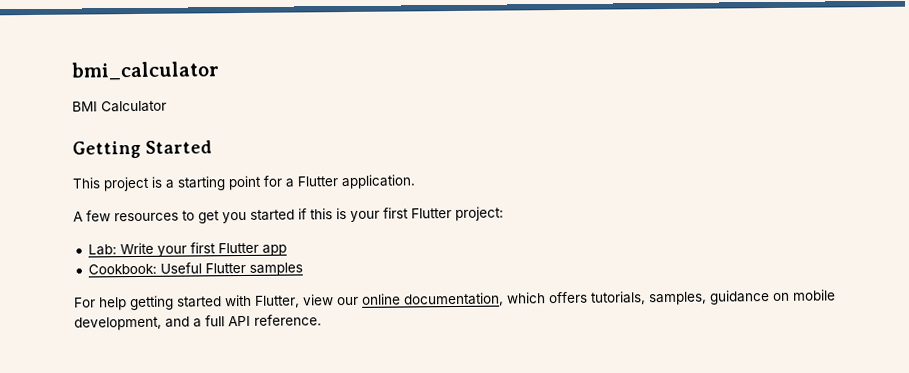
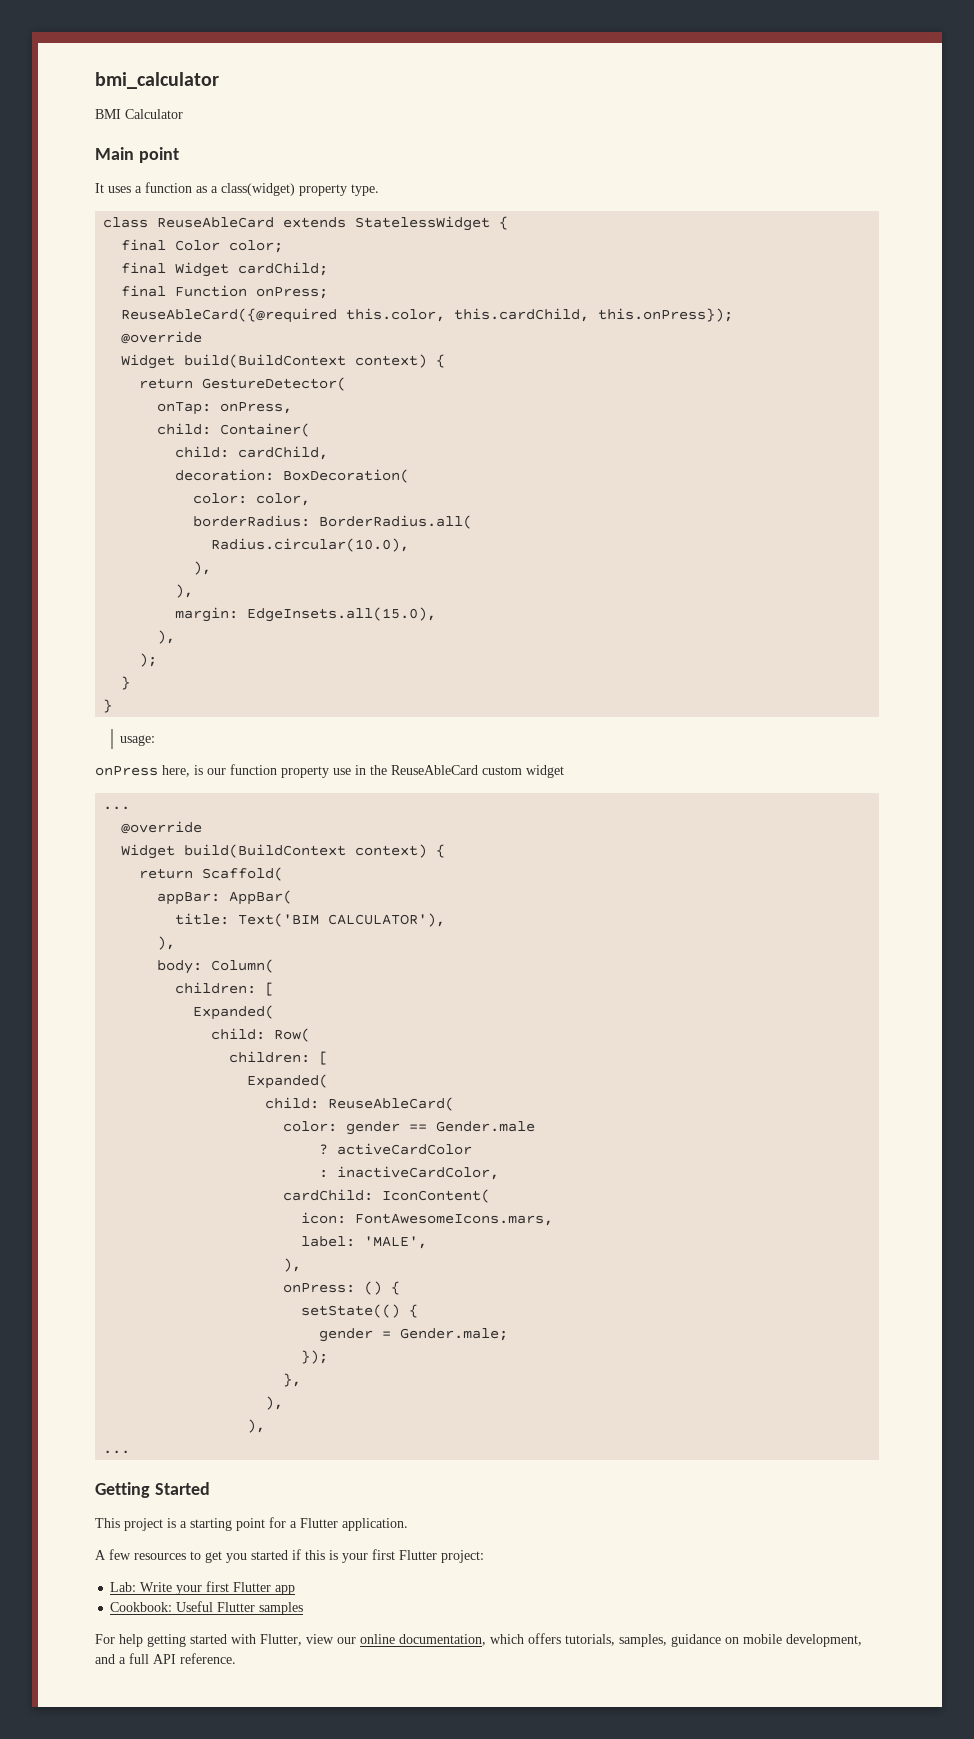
(167, 106) none -> [95,147,179,163] [95,182,379,196] [103,216,509,231] [121,239,284,253] [121,262,329,277] [121,285,329,299] [121,308,734,323] [121,331,203,344] [121,354,446,369] [139,377,347,391] [157,402,293,415] [157,423,311,437] [175,446,329,460] [175,469,410,483] [193,493,311,506] [193,515,473,529] [211,538,410,552] [193,561,212,575] [175,584,194,598] [175,607,437,622] [157,630,176,644] [139,653,158,667] [121,676,131,690] [103,699,113,713] [120,735,156,746] [95,764,564,778] [103,806,131,810] [121,821,203,834] [121,844,446,859] [139,867,284,881] [157,890,293,905] [175,913,446,927] [157,936,176,950] [157,959,275,974] [175,982,275,996] [193,1005,275,1020] [211,1028,311,1042] [229,1051,329,1065] [247,1074,329,1089] [265,1097,455,1111] [283,1121,536,1135] [319,1143,473,1155] [319,1166,500,1180] [283,1189,491,1203] [301,1212,554,1226] [301,1236,428,1249] [283,1258,302,1272] [283,1281,401,1295] [301,1304,419,1318] [319,1328,509,1342] [301,1350,329,1364] [283,1373,302,1387] [265,1396,284,1410] [247,1419,266,1433] [103,1450,131,1454] // Main point // It uses a function as a class(widget) property type. // class ReuseAbleCard extends StatelessWidget { // final Color color; // final Widget cardChild; // final Function onPress; // ReuseAbleCard({@required this.color, this.cardChild, this.onPress}); // @override // Widget build(BuildContext context) { // return GestureDetector( // onTap: onPress, // child: Container( // child: cardChild, // decoration: BoxDecoration( // color: color, // borderRadius: BorderRadius.all( // Radius.circular(10.0), // ), // ), // margin: EdgeInsets.all(15.0), // ), // ); // } // } // usage: // onPress here, is our function property use in the ReuseAbleCard custom widget // ... // @override // Widget build(BuildContext context) { // return Scaffold( // appBar: AppBar( // title: Text('BIM CALCULATOR'), // ), // body: Column( // children: [ // Expanded( // child: Row( // children: [ // Expanded( // child: ReuseAbleCard( // color: gender == Gender.male // ? activeCardColor // : inactiveCardColor, // cardChild: IconContent( // icon: FontAwesomeIcons.mars, // label: 'MALE', // ), // onPress: () { // setState(() { // gender = Gender.male; // }); // }, // ), // ), // ...

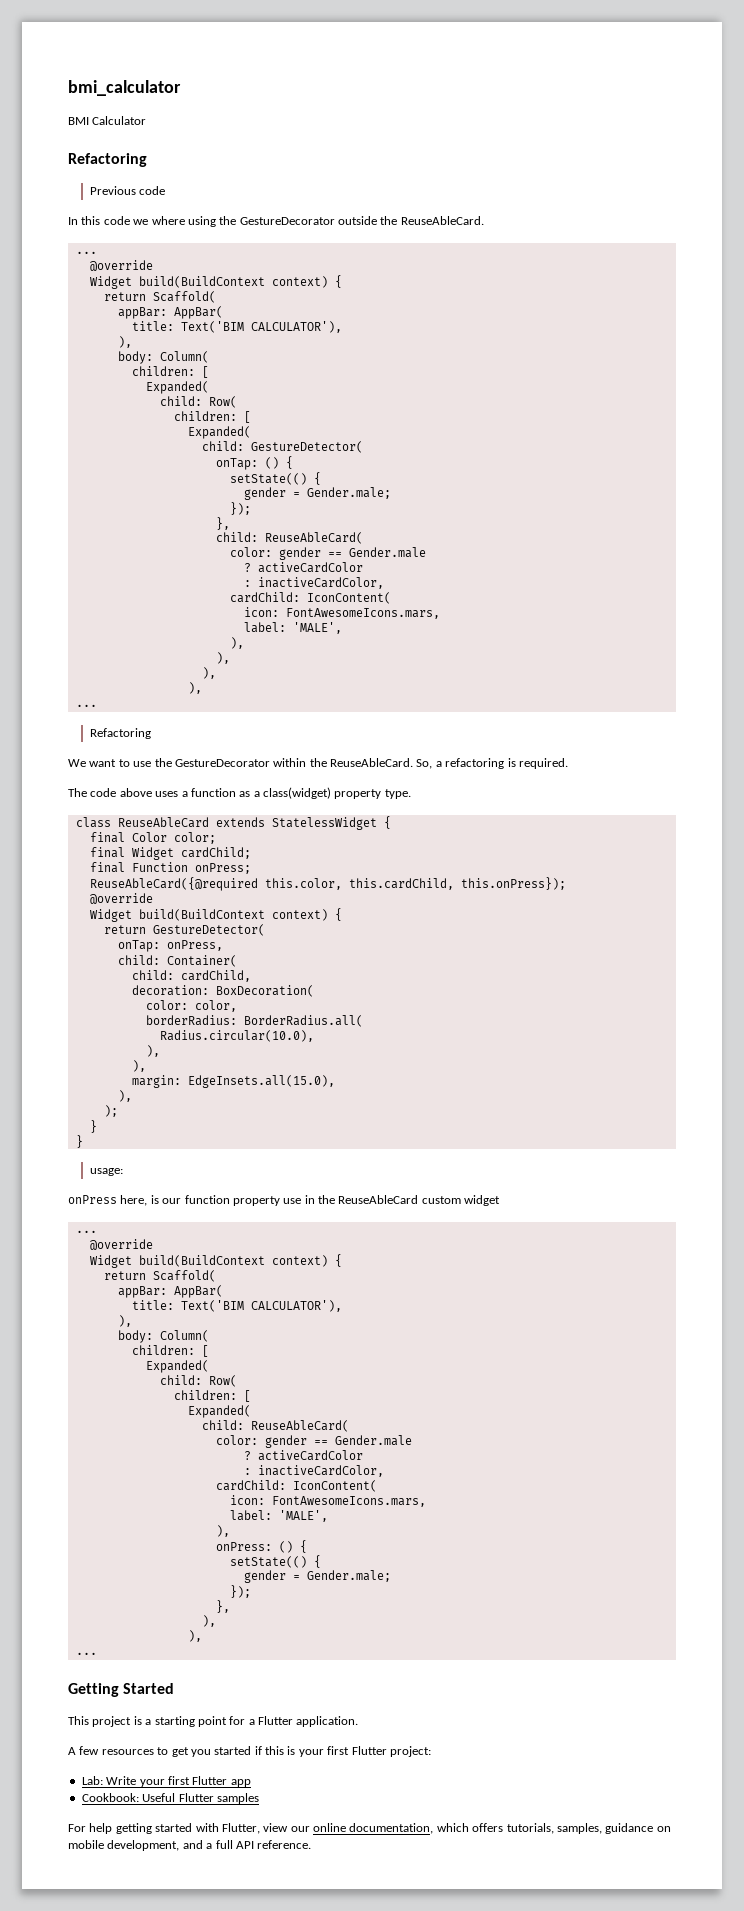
[95,147,179,163] [95,183,104,193] Main point // It -> [68,153,147,167] [89,186,165,195] [68,216,484,227] [75,251,97,254] [89,260,153,271] [89,275,342,289] [103,291,216,303] [117,306,223,319] [131,321,342,333] [117,336,132,348] [117,351,209,364] [131,366,209,378] [145,381,209,394] [159,396,237,408] [173,411,251,423] [187,426,251,439] [201,441,363,453] [215,456,293,470] [229,472,321,485] [243,487,391,500] [229,502,251,515] [215,517,230,530] [215,532,363,544] [229,547,426,560] [243,562,363,573] [243,577,384,589] [229,592,391,604] [243,607,440,619] [243,622,342,634] [229,637,244,649] [215,652,230,664] [201,667,216,679] [187,682,202,694] [75,704,97,707] [89,728,151,739] [68,758,568,769] [68,788,152,797] Refactoring // Previous code // In this code we where using the GestureDecorator outside the ReuseAbleCard. // ... // @override // Widget build(BuildContext context) { // return Scaffold( // appBar: AppBar( // title: Text('BIM CALCULATOR'), // ), // body: Column( // children: [ // Expanded( // child: Row( // children: [ // Expanded( // child: GestureDetector( // onTap: () { // setState(() { // gender = Gender.male; // }); // }, // child: ReuseAbleCard( // color: gender == Gender.male // ? activeCardColor // : inactiveCardColor, // cardChild: IconContent( // icon: FontAwesomeIcons.mars, // label: 'MALE', // ), // ), // ), // ), // ... // Refactoring // We want to use the GestureDecorator within the ReuseAbleCard. So, a refactoring is required. // The code above

